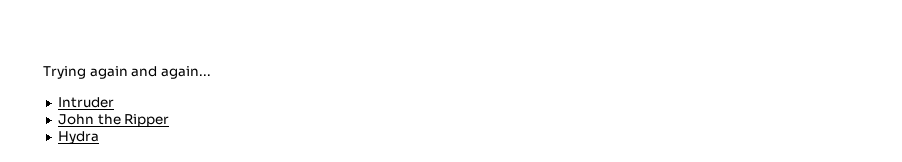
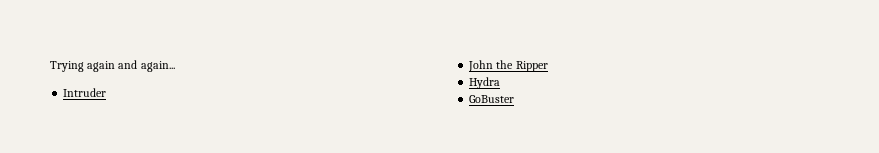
(99, 137) none -> [469,95,515,103] // GoBuster

